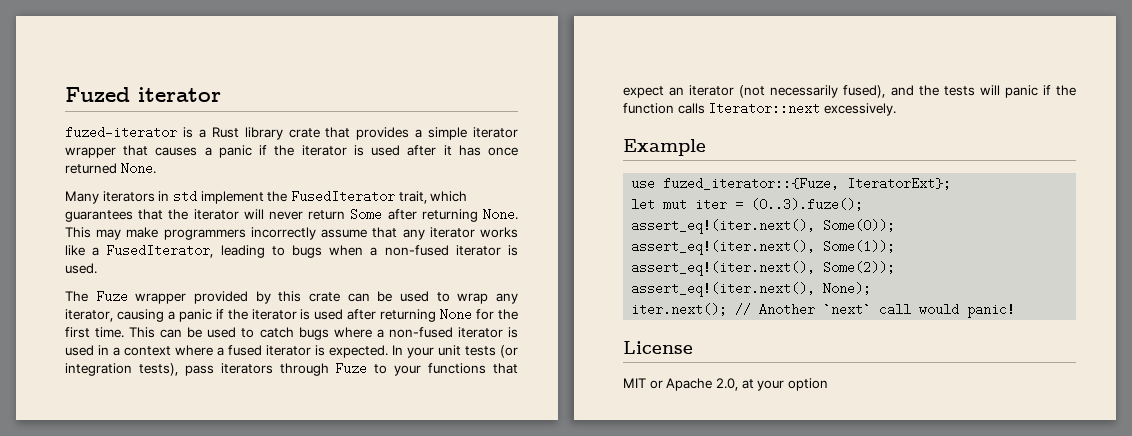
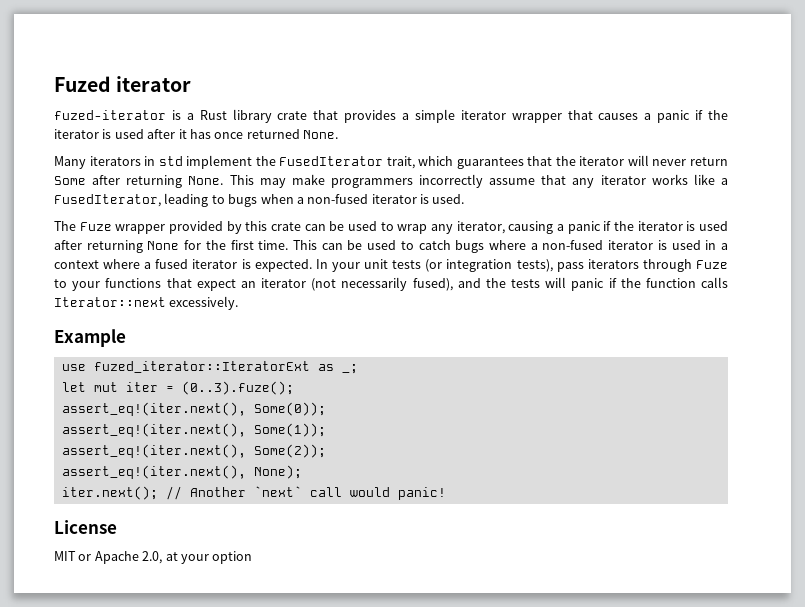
[663,177,952,190] fuzed_iterator::{Fuze, IteratorExt}; -> [93,361,358,374] fuzed_iterator::IteratorExt as _;

